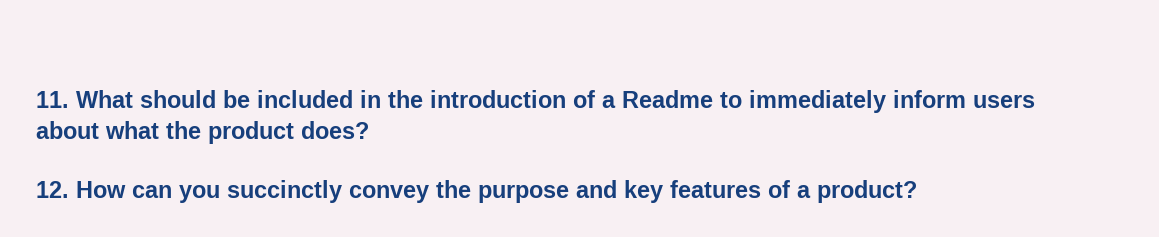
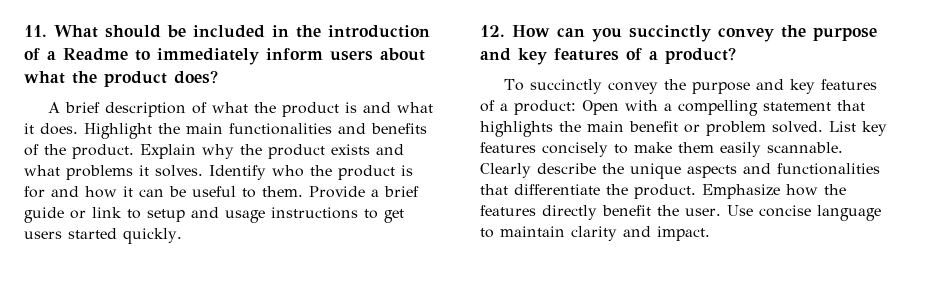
(369, 130) none -> [47,102,433,117] [24,123,427,139] [24,144,404,159] [24,165,413,180] [24,186,419,198] [24,207,404,223] [24,228,182,244] // A brief description of what the product is and what it does. Highlight the main functionalities and benefits of the product. Explain why the product exists and what problems it solves. Identify who the product is for and how it can be useful to them. Provide a brief guide or link to setup and usage instructions to get users started quickly.
(917, 191) none -> [503,79,877,94] [480,100,865,116] [480,121,887,137] [480,142,843,157] [480,163,880,179] [480,184,846,199] [480,205,881,221] [480,226,710,241] // To succinctly convey the purpose and key features of a product: Open with a compelling statement that highlights the main benefit or problem solved. List key features concisely to make them easily scannable. Clearly describe the unique aspects and functionalities that differentiate the product. Emphasize how the features directly benefit the user. Use concise language to maintain clarity and impact.

